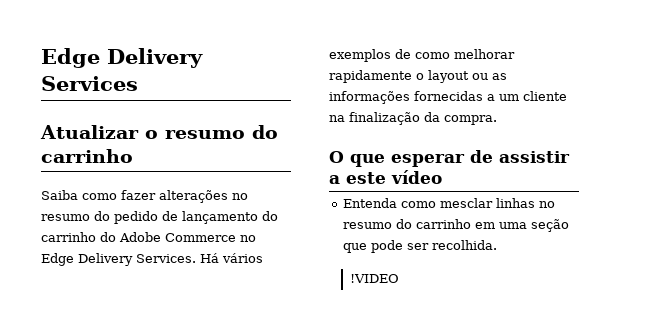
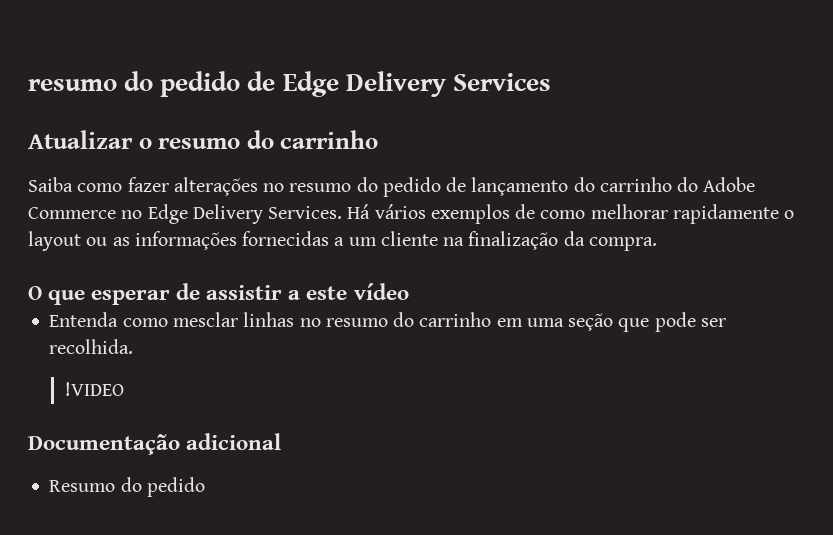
(41, 58) none -> [28,71,276,97] resumo do pedido de
(400, 278) none -> [28,433,282,455] [49,477,205,497] // Documentação adicional // Resumo do pedido

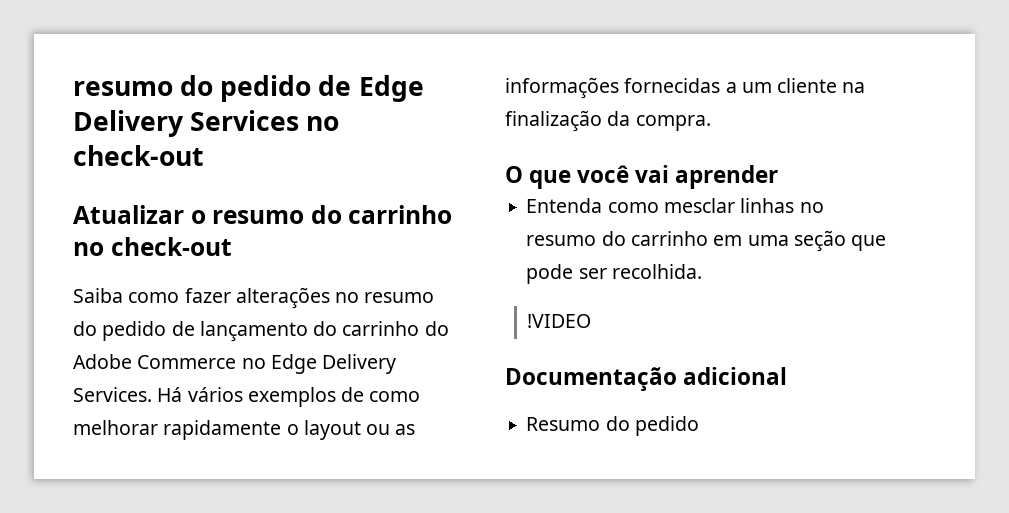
(551, 82) none -> [306,116,340,131] [73,145,204,166] no check-out
(379, 139) none -> [73,237,232,256] no check-out
[91,283,409,305] esperar de assistir a este vídeo -> [577,165,779,189] você vai aprender

